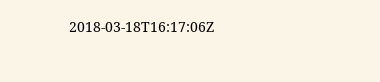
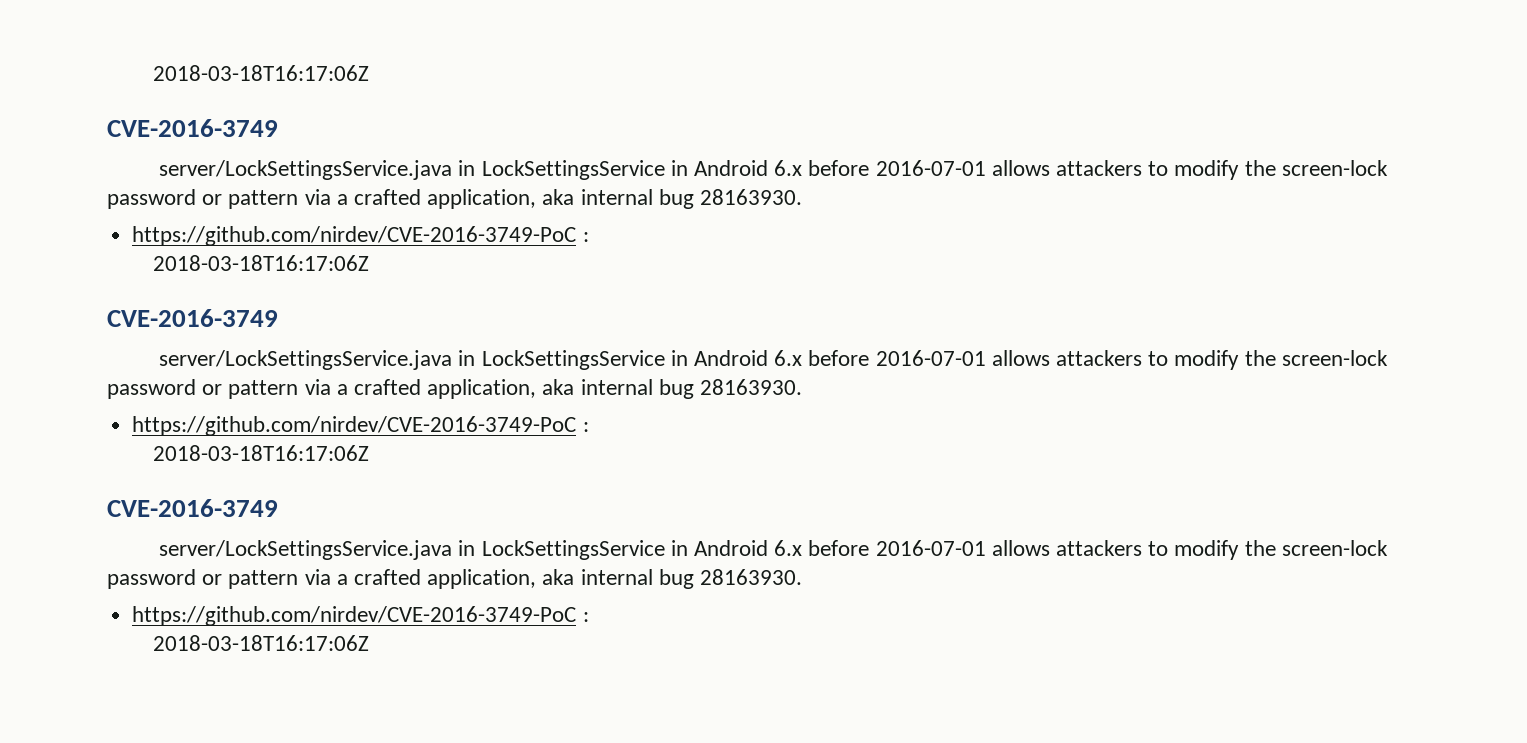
[69,22,215,32] 2018-03-18T16:17:06Z -> [152,65,369,81] [107,119,278,137] [159,160,1388,180] [107,189,803,209] [132,226,589,246] [152,255,369,271] [107,309,278,327] [159,350,1388,370] [107,379,803,399] [132,416,589,436] [152,445,369,461] [107,499,278,517] [159,540,1388,560] [107,569,803,589] [132,606,589,626] [152,635,369,651] 2018-03-18T16:17:06Z // CVE-2016-3749 // server/LockSettingsService.java in LockSettingsService in Android 6.x before 2016-07-01 allows attackers to modify the screen-lock password or pattern via a crafted application, aka internal bug 28163930. // https://github.com/nirdev/CVE-2016-3749-PoC : // 2018-03-18T16:17:06Z // CVE-2016-3749 // server/LockSettingsService.java in LockSettingsService in Android 6.x before 2016-07-01 allows attackers to modify the screen-lock password or pattern via a crafted application, aka internal bug 28163930. // https://github.com/nirdev/CVE-2016-3749-PoC : // 2018-03-18T16:17:06Z // CVE-2016-3749 // server/LockSettingsService.java in LockSettingsService in Android 6.x before 2016-07-01 allows attackers to modify the screen-lock password or pattern via a crafted application, aka internal bug 28163930. // https://github.com/nirdev/CVE-2016-3749-PoC : // 2018-03-18T16:17:06Z

